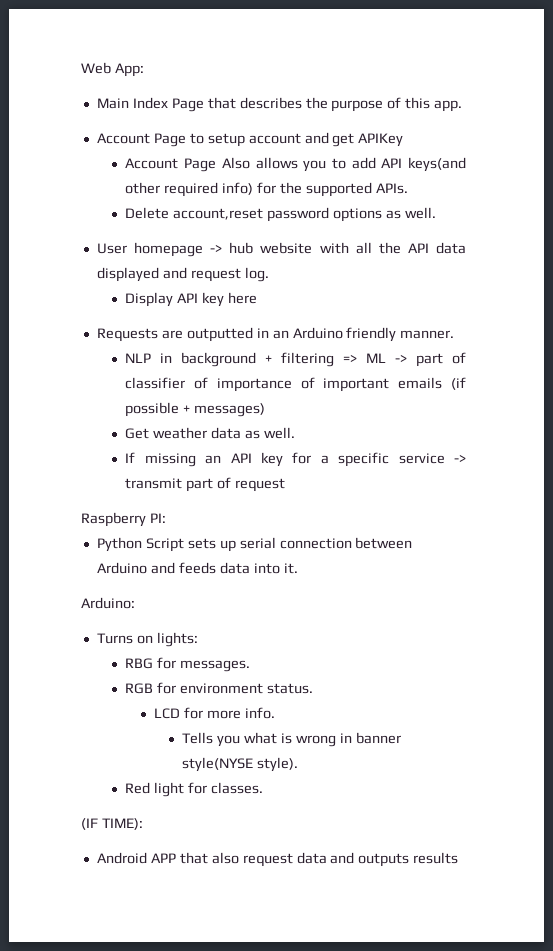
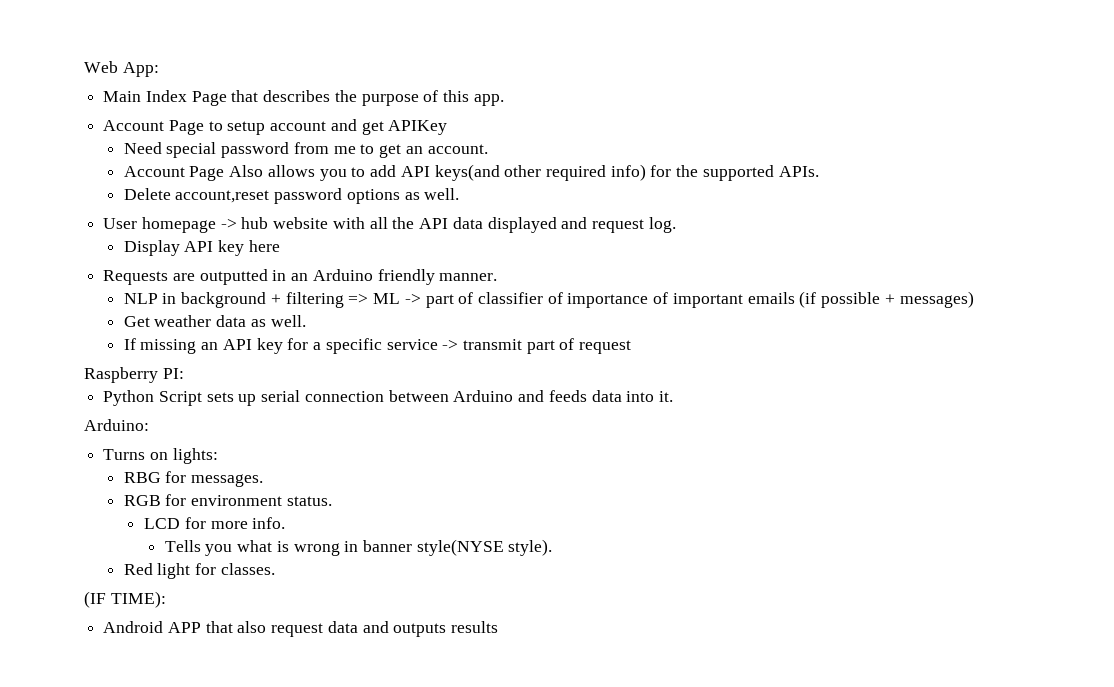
(404, 140) none -> [123,142,488,158] // Need special password from me to get an account.

